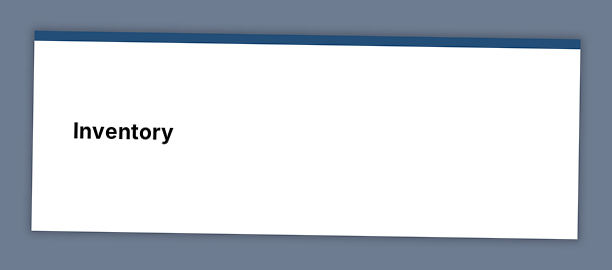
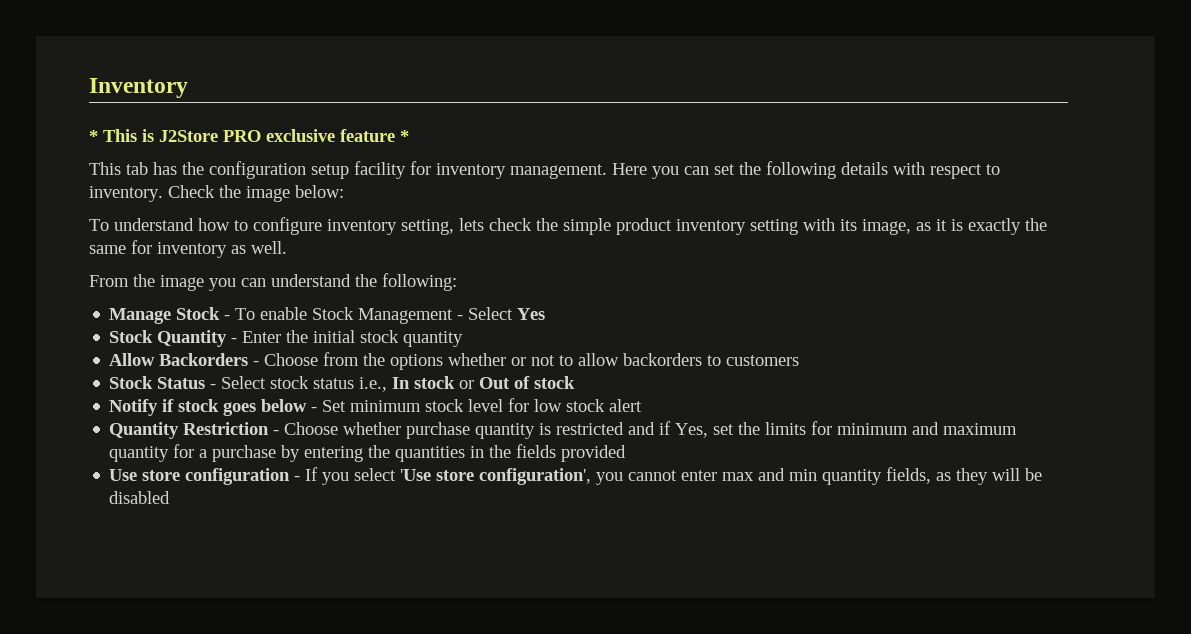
(175, 133) none -> [89,129,409,142] [89,161,1000,179] [89,185,344,202] [89,217,1047,235] [89,240,287,258] [89,273,457,291] [109,307,546,324] [109,330,464,347] [109,352,800,370] [109,376,576,392] [109,398,643,416] [109,421,1018,439] [109,444,627,462] [109,467,1043,485] [109,491,171,504] // * This is J2Store PRO exclusive feature * // This tab has the configuration setup facility for inventory management. Here you can set the following details with respect to inventory. Check the image below: // To understand how to configure inventory setting, lets check the simple product inventory setting with its image, as it is exactly the same for inventory as well. // From the image you can understand the following: // Manage Stock - To enable Stock Management - Select Yes // Stock Quantity - Enter the initial stock quantity // Allow Backorders - Choose from the options whether or not to allow backorders to customers // Stock Status - Select stock status i.e., In stock or Out of stock // Notify if stock goes below - Set minimum stock level for low stock alert // Quantity Restriction - Choose whether purchase quantity is restricted and if Yes, set the limits for minimum and maximum quantity for a purchase by entering the quantities in the fields provided // Use store configuration - If you select 'Use store configuration', you cannot enter max and min quantity fields, as they will be disabled

